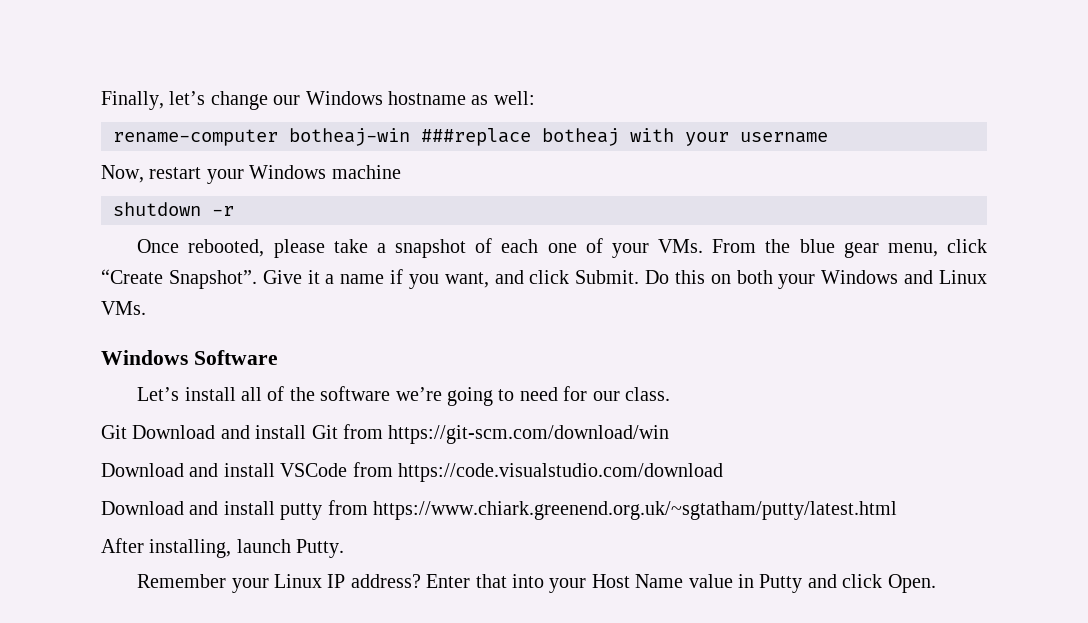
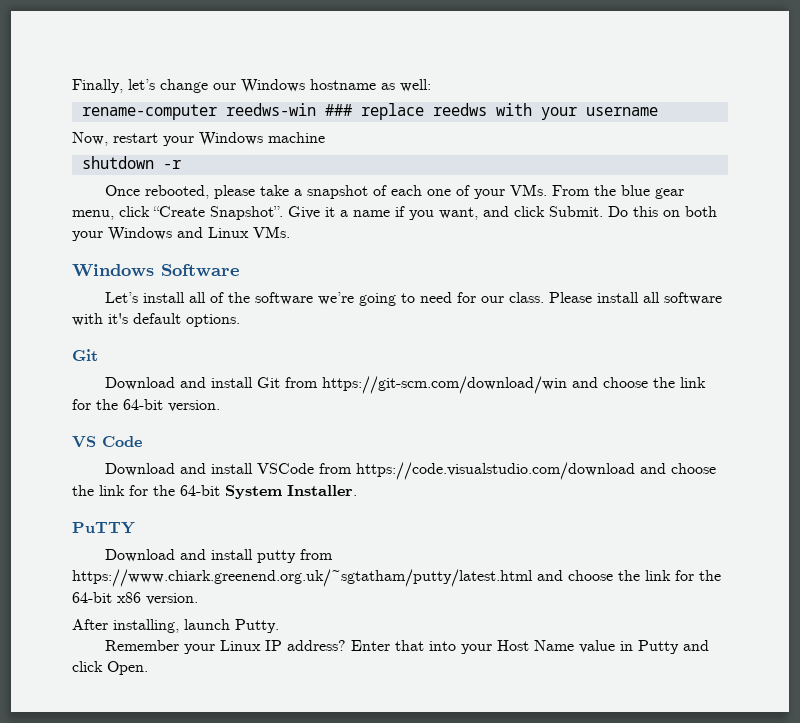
[289,128,619,146] botheaj-win ###replace botheaj -> [225,103,487,120] reedws-win ### replace reedws
[101,425,127,439] // Git -> [548,292,722,305] [72,313,240,327] [72,349,98,361] Please install all software with it's default options. // Git //
(670, 434) none -> [571,377,706,388] [72,399,220,412] [72,436,142,448] and choose the link for the 64-bit version. // VS Code
(723, 472) none -> [639,463,716,474] [72,485,357,499] [72,522,135,534] and choose the link for the 64-bit System Installer. // PuTTY
(897, 510) none -> [537,570,721,581] [72,592,198,605] and choose the link for the 64-bit x86 version.

